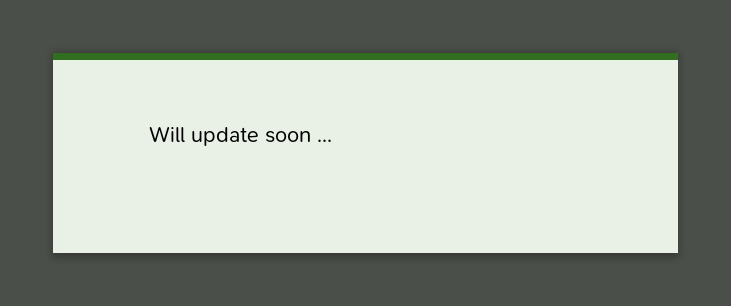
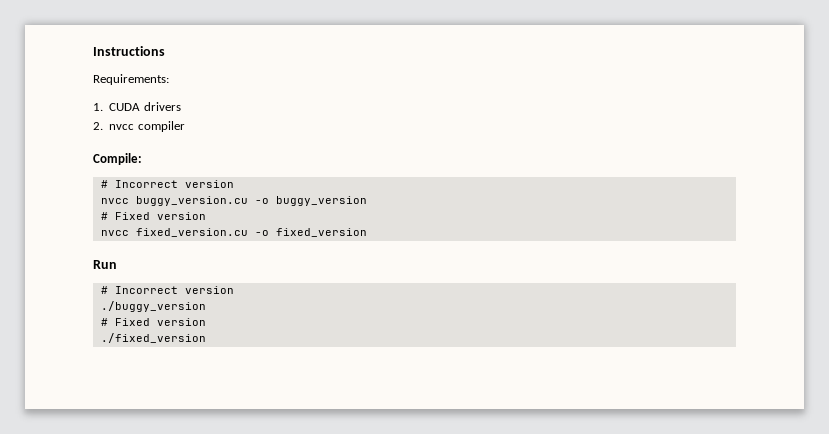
[149,126,332,146] Will update soon ... -> [93,46,165,56] [93,74,169,85] [93,102,181,111] [93,121,185,132] [93,153,142,165] [100,180,234,188] [100,196,367,206] [100,212,206,220] [100,228,367,237] [93,260,117,269] [100,286,234,294] [100,301,206,312] [100,318,206,326] [100,333,206,343] Instructions // Requirements: // 1. CUDA drivers // 2. nvcc compiler // Compile: // # Incorrect version // nvcc buggy_version.cu -o buggy_version // # Fixed version // nvcc fixed_version.cu -o fixed_version // Run // # Incorrect version // ./buggy_version // # Fixed version // ./fixed_version

